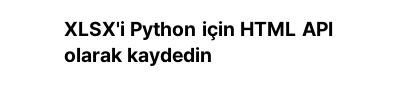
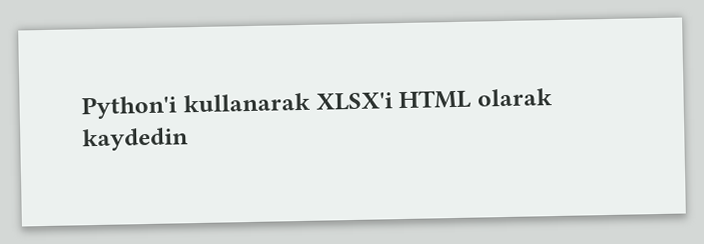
[64,21,333,41] XLSX'i Python için HTML API -> [81,89,472,120] Python'i kullanarak XLSX'i HTML

